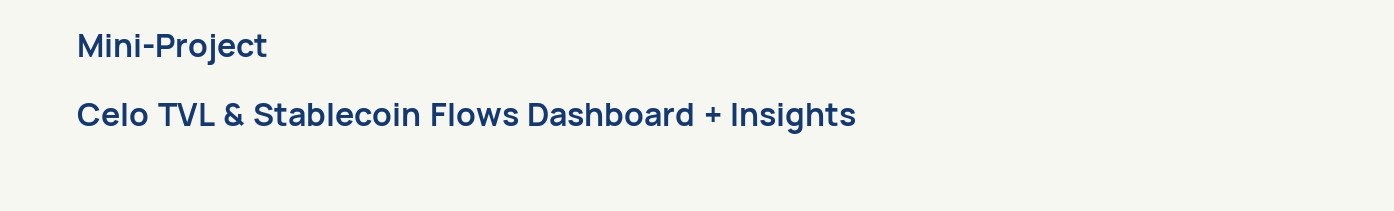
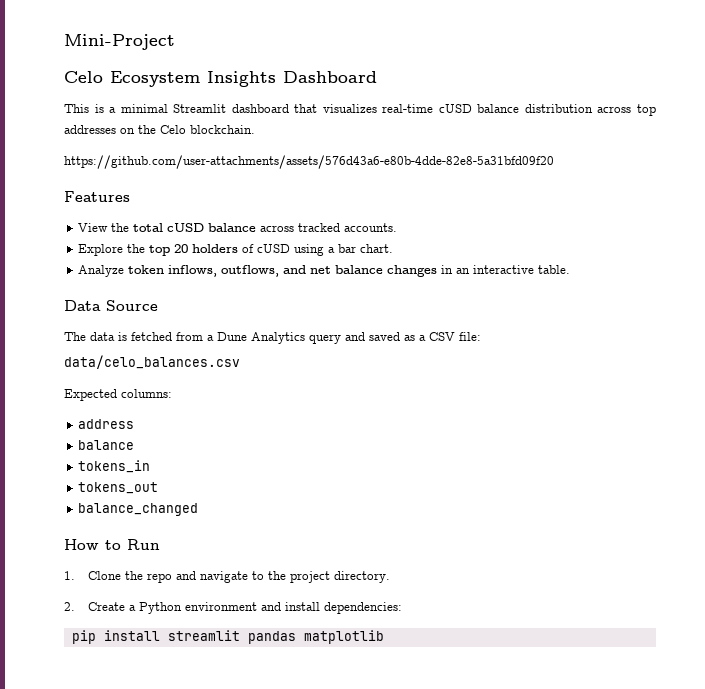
[157,103,857,134] TVL & Stablecoin Flows Dashboard + Insights -> [110,71,377,87] [64,104,656,116] [64,125,255,134] [64,155,554,169] [64,191,130,202] [78,223,398,232] [78,244,394,256] [78,265,571,277] [64,300,158,311] [64,332,481,344] [64,355,240,369] [64,389,172,401] [78,419,135,429] [78,440,135,450] [78,460,151,473] [78,482,159,494] [78,503,199,516] [64,539,160,550] [64,571,391,583] [64,602,403,614] [71,630,384,644] Ecosystem Insights Dashboard // This is a minimal Streamlit dashboard that visualizes real-time cUSD balance distribution across top addresses on the Celo blockchain. // https://github.com/user-attachments/assets/576d43a6-e80b-4dde-82e8-5a31bfd09f20 // Features // View the total cUSD balance across tracked accounts. // Explore the top 20 holders of cUSD using a bar chart. // Analyze token inflows, outflows, and net balance changes in an interactive table. // Data Source // The data is fetched from a Dune Analytics query and saved as a CSV file: // data/celo_balances.csv // Expected columns: // address // balance // tokens_in // tokens_out // balance_changed // How to Run // 1. Clone the repo and navigate to the project directory. // 2. Create a Python environment and install dependencies: // pip install streamlit pandas matplotlib

